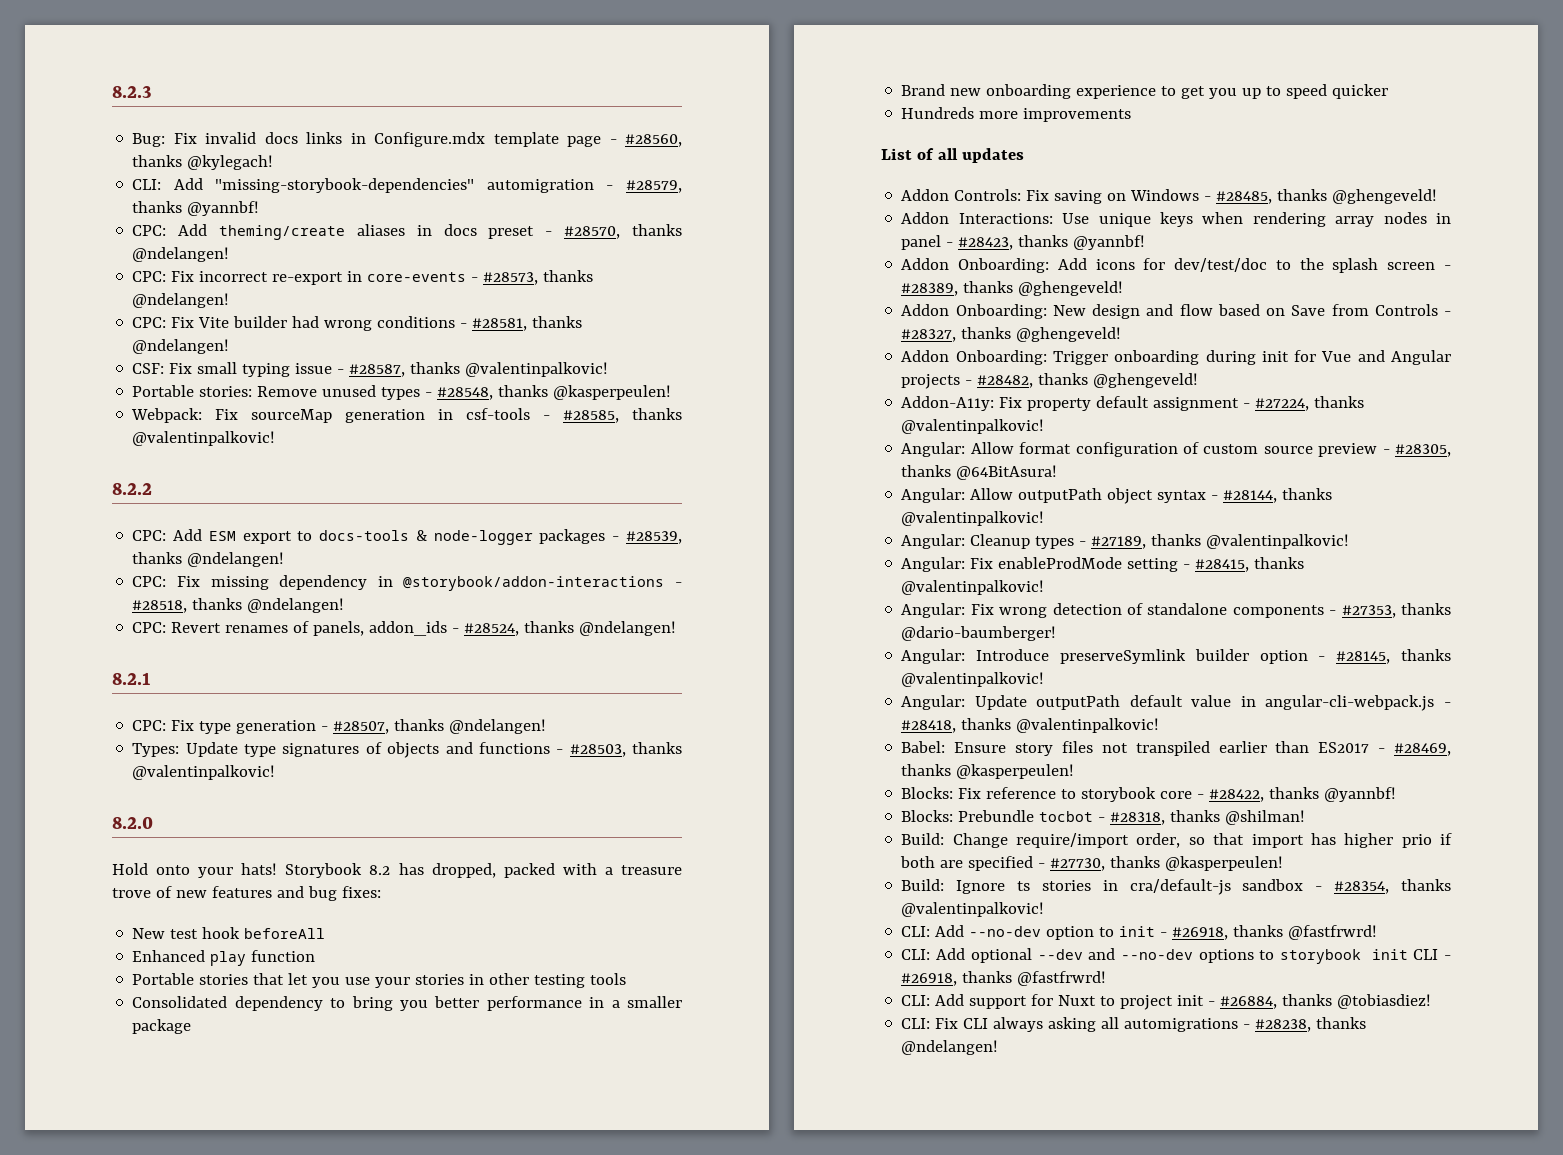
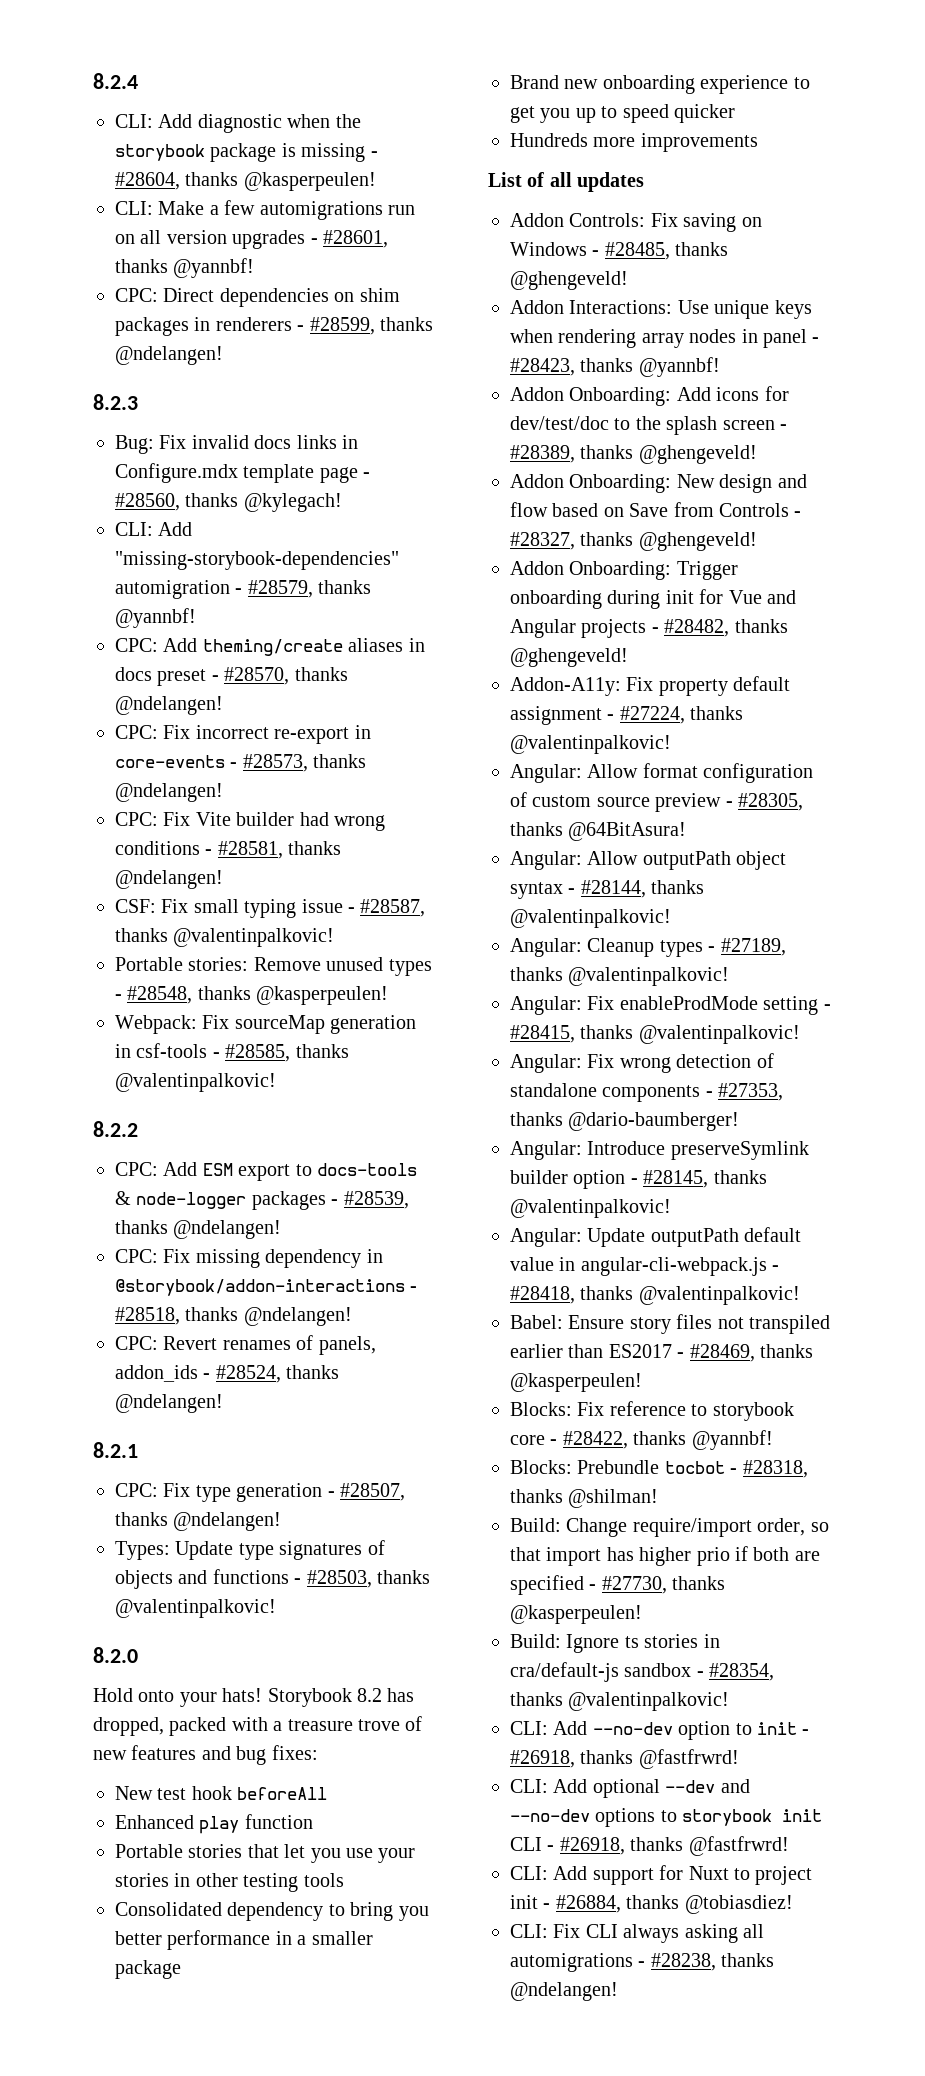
(112, 91) none -> [93,73,138,89] [115,114,361,133] [115,143,378,162] [115,172,376,191] [115,200,415,220] [115,230,388,249] [115,258,255,278] [115,288,400,307] [115,317,433,336] [115,346,223,365] 8.2.4 // CLI: Add diagnostic when the storybook package is missing - #28604, thanks @kasperpeulen! // CLI: Make a few automigrations run on all version upgrades - #28601, thanks @yannbf! // CPC: Direct dependencies on shim packages in renderers - #28599, thanks @ndelangen! //

